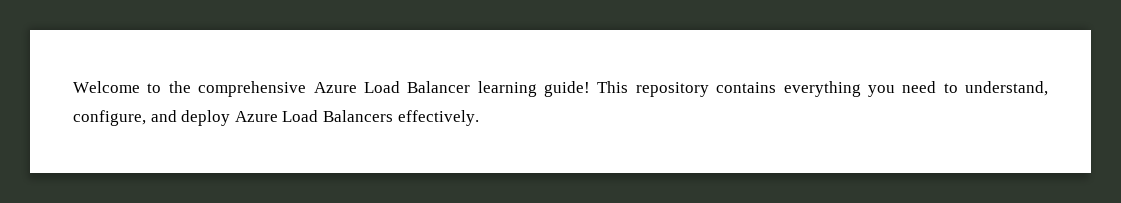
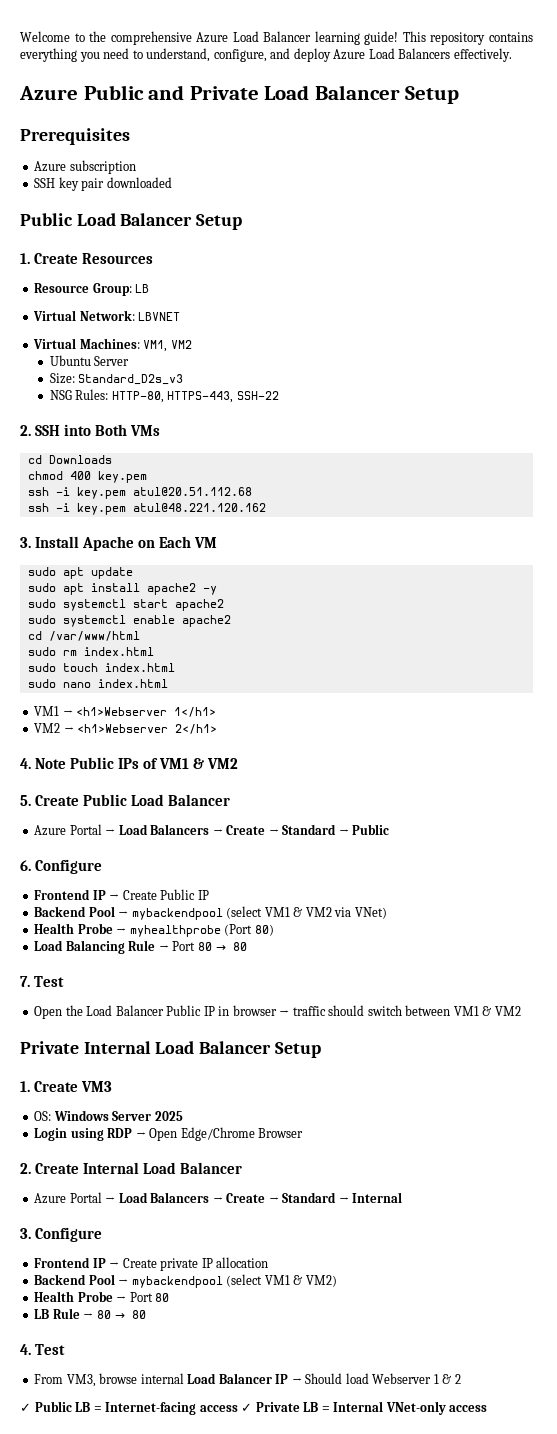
(479, 118) none -> [19,85,460,104] [20,128,130,145] [34,160,136,174] [34,177,172,191] [20,213,243,230] [20,253,154,264] [34,283,150,296] [33,310,181,321] [33,338,192,352] [49,355,130,366] [49,373,184,385] [49,389,279,403] [20,424,161,436] [27,455,112,464] [27,471,147,483] [27,487,252,499] [27,503,266,515] [20,536,218,551] [27,567,133,579] [27,583,217,595] [27,599,224,611] [27,615,231,627] [27,631,140,641] [27,647,154,656] [27,663,175,672] [27,679,168,688] [34,706,217,717] [34,723,218,734] [20,757,239,769] [20,794,231,806] [34,824,390,836] [20,859,103,874] [34,889,209,900] [34,906,387,920] [34,923,274,937] [34,940,247,954] [20,976,65,987] [34,1005,521,1019] [20,1041,321,1058] [20,1081,113,1092] [34,1110,183,1121] [34,1127,304,1141] [20,1162,243,1174] [34,1192,403,1204] [20,1227,103,1242] [34,1257,269,1271] [34,1274,337,1288] [34,1291,170,1302] [34,1308,146,1319] [20,1344,66,1355] [34,1373,461,1387] [20,1401,488,1415] // Azure Public and Private Load Balancer Setup // Prerequisites // Azure subscription // SSH key pair downloaded // Public Load Balancer Setup // 1. Create Resources // Resource Group: LB // Virtual Network: LBVNET // Virtual Machines: VM1, VM2 // Ubuntu Server // Size: Standard_D2s_v3 // NSG Rules: HTTP-80, HTTPS-443, SSH-22 // 2. SSH into Both VMs // cd Downloads // chmod 400 key.pem // ssh -i key.pem atul@20.51.112.68 // ssh -i key.pem atul@48.221.120.162 // 3. Install Apache on Each VM // sudo apt update // sudo apt install apache2 -y // sudo systemctl start apache2 // sudo systemctl enable apache2 // cd /var/www/html // sudo rm index.html // sudo touch index.html // sudo nano index.html // VM1 → <h1>Webserver 1</h1> // VM2 → <h1>Webserver 2</h1> // 4. Note Public IPs of VM1 & VM2 // 5. Create Public Load Balancer // Azure Portal → Load Balancers → Create → Standard → Public // 6. Configure // Frontend IP → Create Public IP // Backend Pool → mybackendpool (select VM1 & VM2 via VNet) // Health Probe → myhealthprobe (Port 80) // Load Balancing Rule → Port 80 → 80 // 7. Test // Open the Load Balancer Public IP in browser → traffic should switch between VM1 & VM2 // Private Internal Load Balancer Setup // 1. Create VM3 // OS: Windows Server 2025 // Login using RDP → Open Edge/Chrome Browser // 2. Create Internal Load Balancer // Azure Portal → Load Balancers → Create → Standard → Internal // 3. Configure // Frontend IP → Create private IP allocation // Backend Pool → mybackendpool (select VM1 & VM2) // Health Probe → Port 80 // LB Rule → 80 → 80 // 4. Test // From VM3, browse internal Load Balancer IP → Should load Webserver 1 & 2 // ✓ Public LB = Internet-facing access ✓ Private LB = Internal VNet-only access

